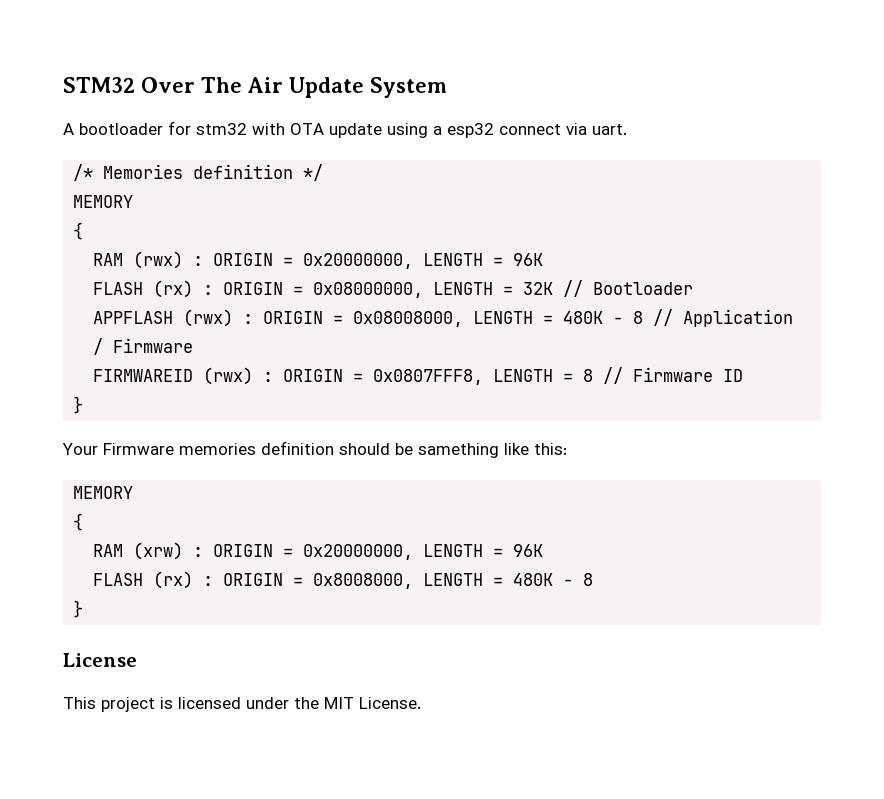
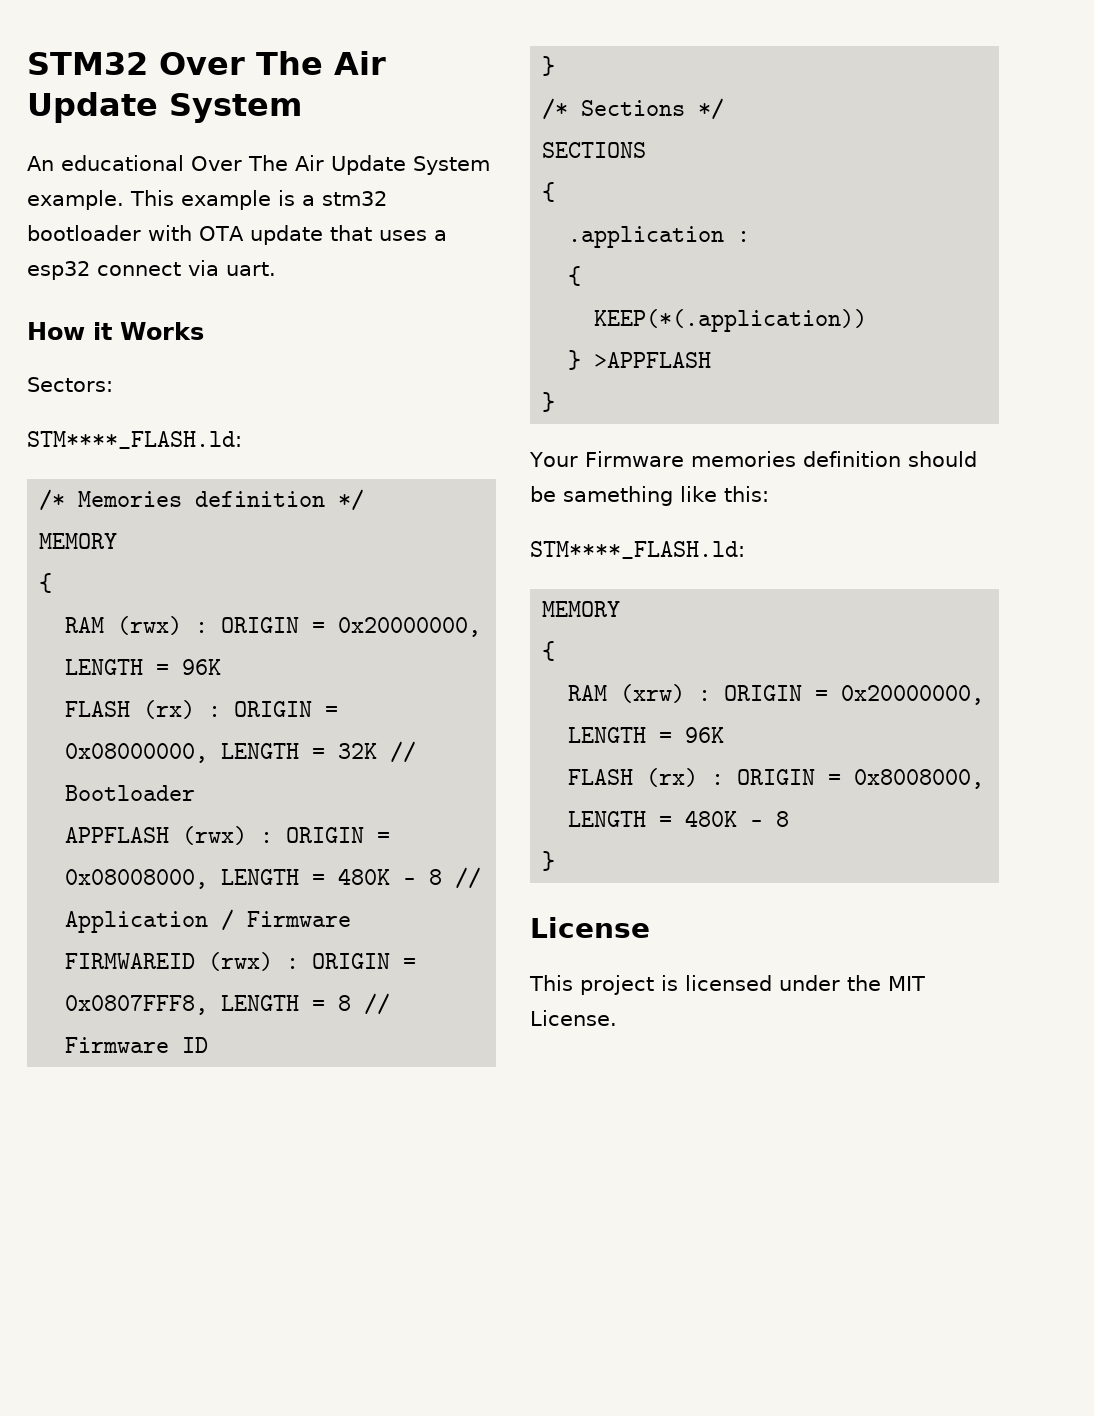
[63,121,247,135] A bootloader for stm32 -> [27,155,490,175] [27,190,387,210] [27,225,141,241] An educational Over The Air Update System example. This example is a stm32 bootloader
[387,123,428,138] using -> [329,225,427,241] that uses
(627, 129) none -> [27,322,204,340] [27,377,113,392] [27,431,242,449] // How it Works // Sectors: // STM****_FLASH.ld:
(84, 405) none -> [542,98,725,120] [542,142,647,158] [542,182,556,202] [568,226,751,248] [568,266,582,286] [594,309,868,332] [568,350,712,370] [542,392,556,412] // /* Sections */ // SECTIONS // { // .application : // { // KEEP(*(.application)) // } >APPFLASH // }
(567, 449) none -> [530,541,745,559] // STM****_FLASH.ld:

